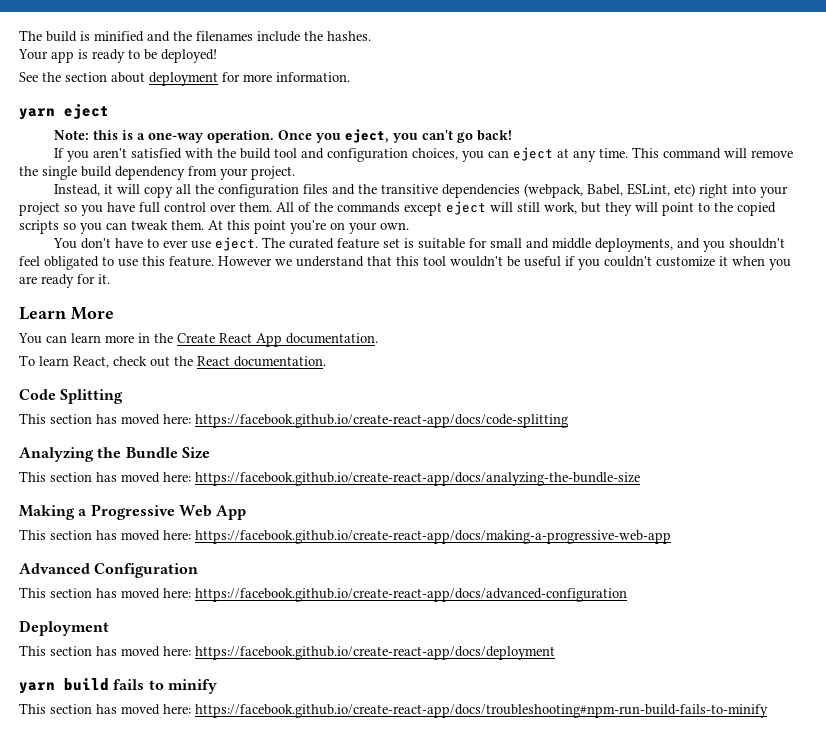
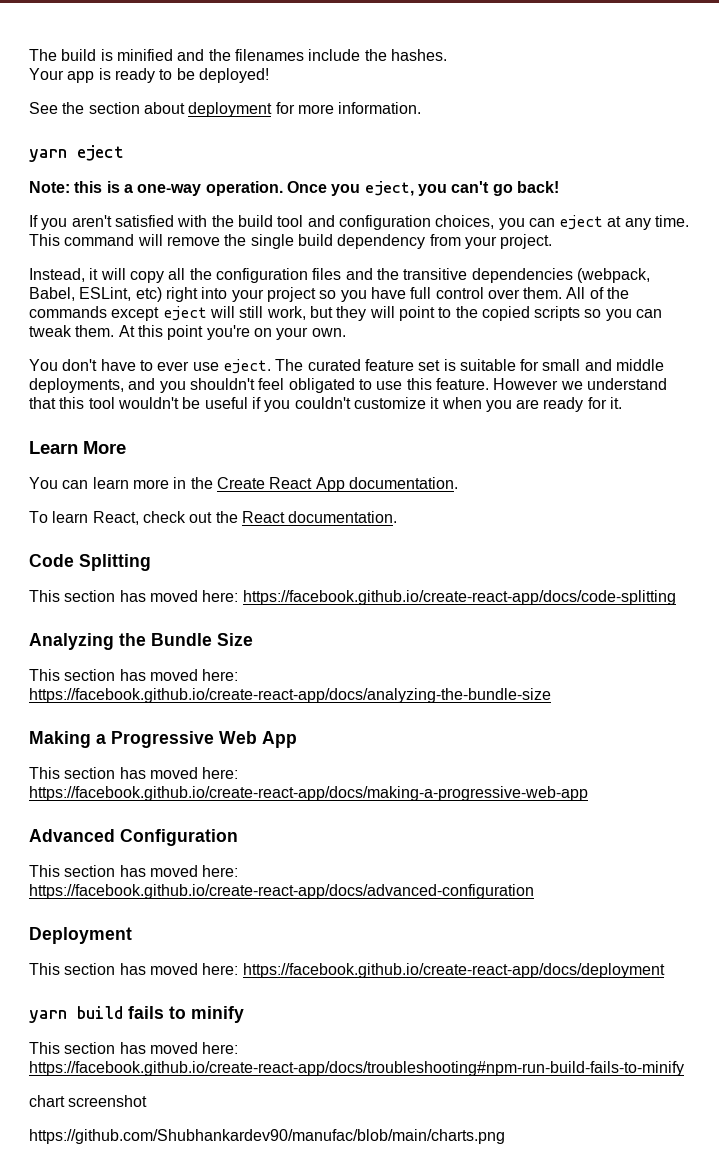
(768, 711) none -> [29,1095,148,1107] [29,1129,505,1144] // chart screenshot // https://github.com/Shubhankardev90/manufac/blob/main/charts.png

